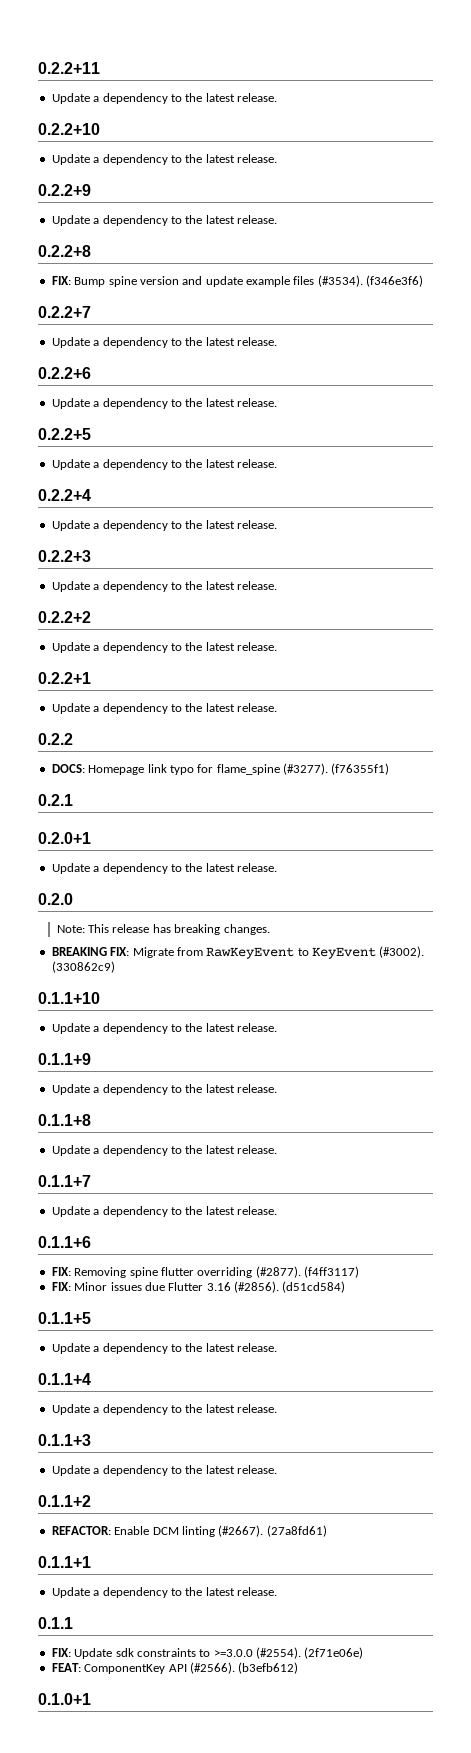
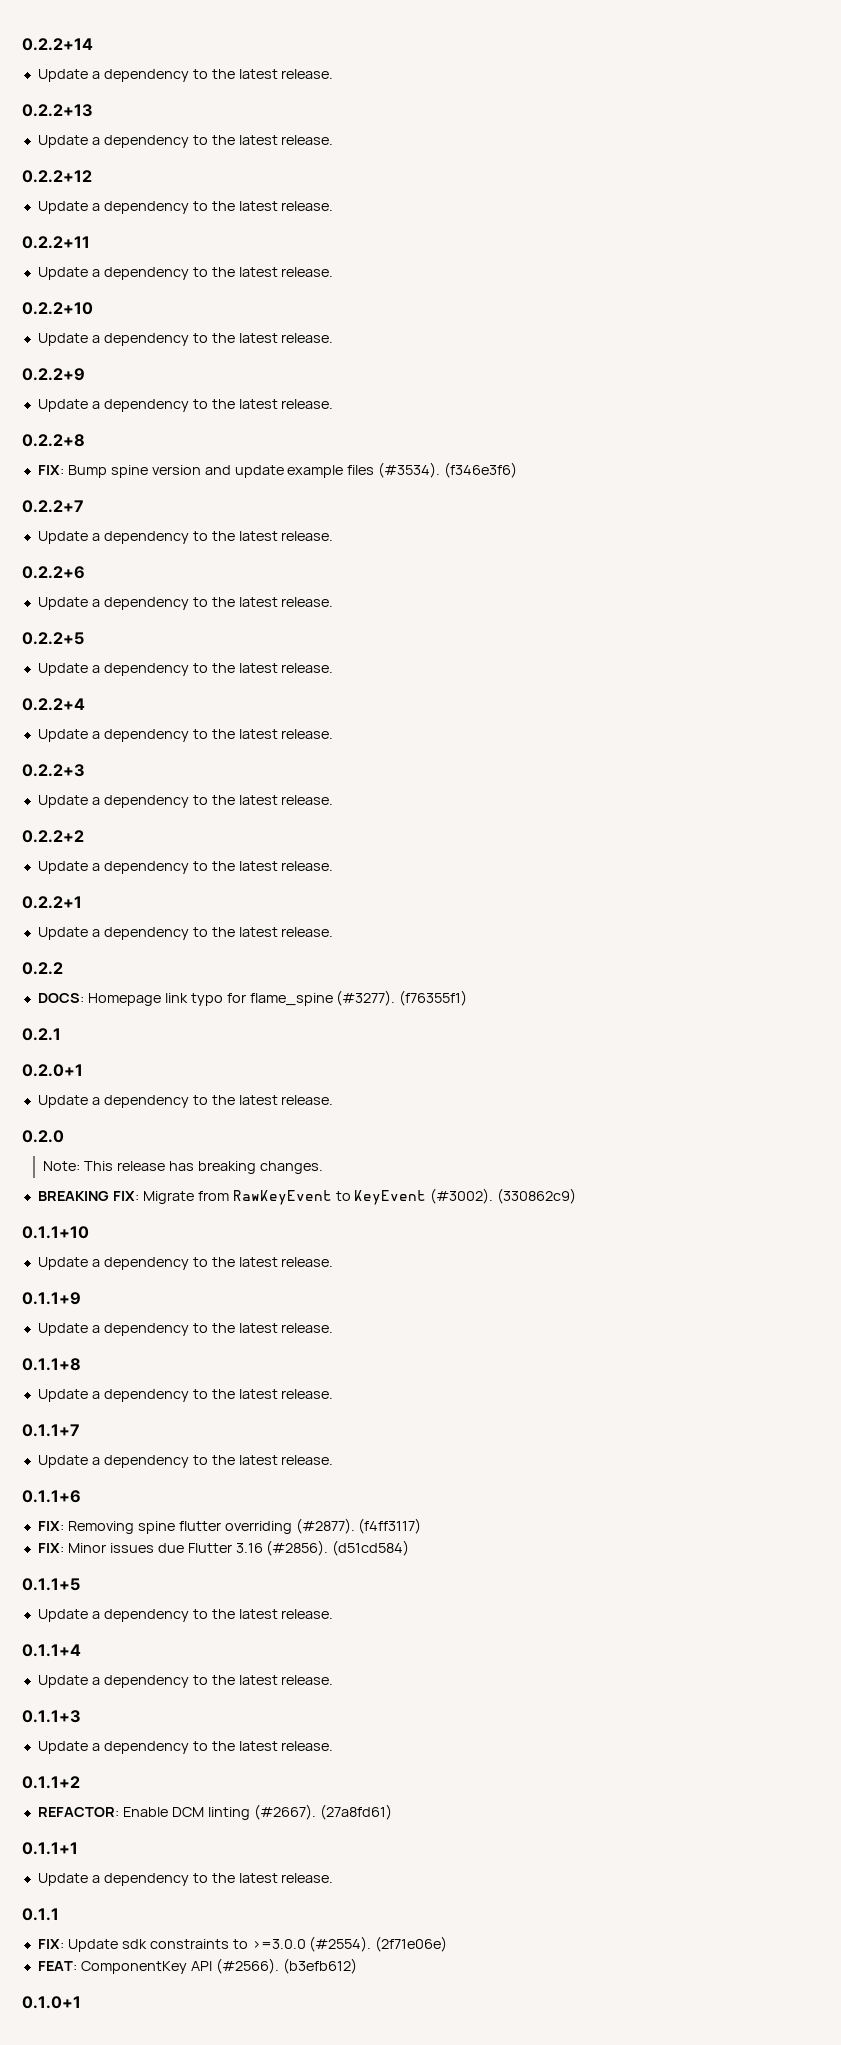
(38, 68) none -> [22,38,93,51] [37,69,334,82] [22,104,93,117] [37,135,334,148] [22,170,92,183] [37,201,334,214] 0.2.2+14 // Update a dependency to the latest release. // 0.2.2+13 // Update a dependency to the latest release. // 0.2.2+12 // Update a dependency to the latest release. //

